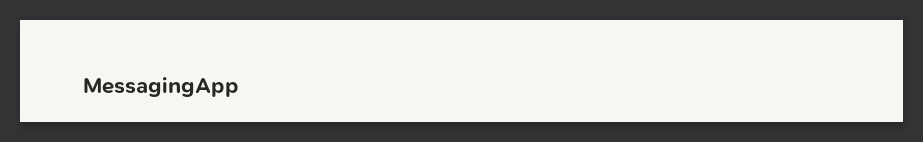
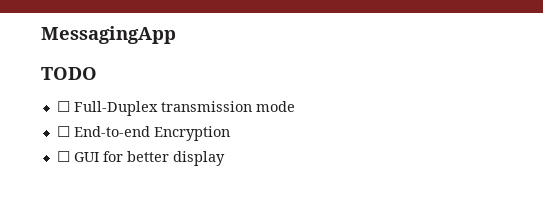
(239, 87) none -> [41,67,97,80] [56,101,295,116] [56,126,230,141] [56,151,225,166] // TODO // ☐ Full-Duplex transmission mode // ☐ End-to-end Encryption // ☐ GUI for better display

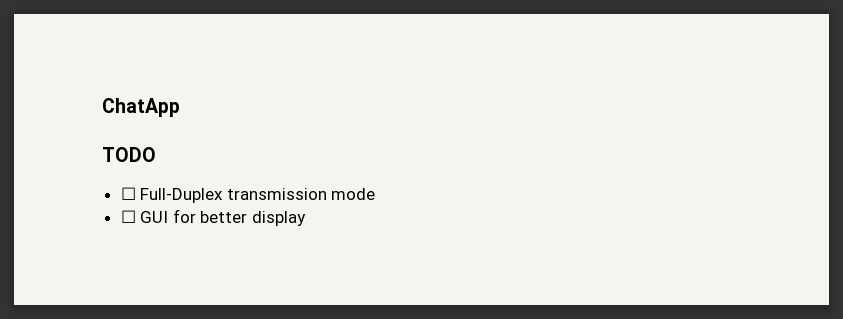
[41,26,176,44] MessagingApp -> [102,98,180,117] ChatApp
[56,126,230,141] // ☐ End-to-end Encryption -> (376, 194) none

